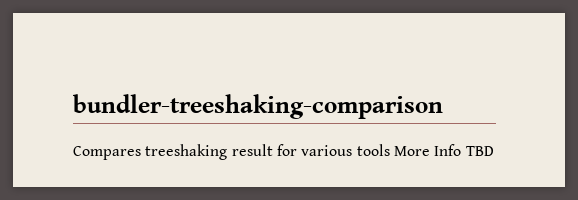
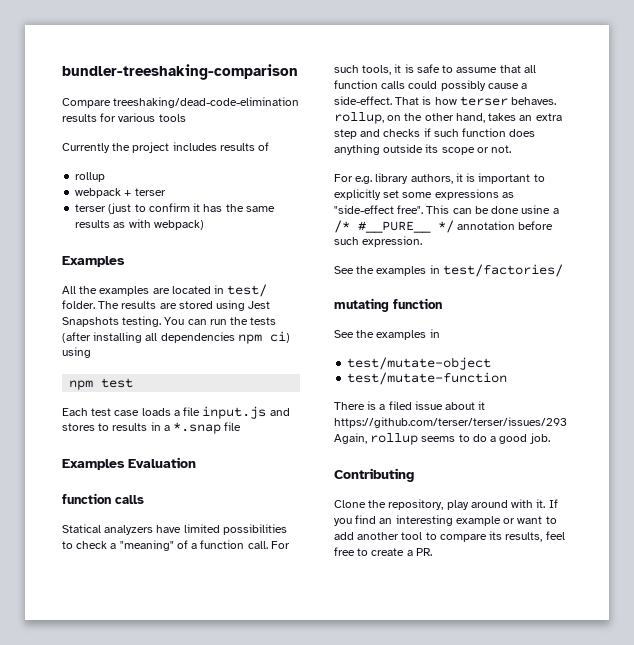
[73,144,273,160] Compares treeshaking result -> [62,97,300,108] [62,114,97,122] Compare treeshaking/dead-code-elimination results
[393,144,494,156] More Info TBD -> [62,142,270,153] [75,172,106,182] [75,188,166,198] [75,203,275,214] [75,219,204,230] [62,256,125,267] [62,284,268,297] [62,300,271,311] [62,316,277,327] [62,331,290,344] [62,347,91,358] [69,378,134,390] [62,406,290,419] [62,422,242,434] [62,457,196,470] [62,493,144,504] [62,524,287,535] [62,540,290,551] [334,64,536,75] [334,80,528,91] [334,96,557,106] [334,112,562,124] [334,128,536,139] [334,144,512,155] [334,173,545,184] [334,189,514,200] [334,205,559,214] [334,220,554,233] [334,236,423,247] [334,264,563,277] [334,298,442,312] [334,329,440,340] [347,357,492,370] [347,372,508,385] [334,401,486,410] [334,417,567,428] [334,433,550,445] [334,468,414,482] [334,499,558,510] [334,515,557,526] [334,531,565,542] [334,547,432,556] // Currently the project includes results of // rollup // webpack + terser // terser (just to confirm it has the same results as with webpack) // Examples // All the examples are located in test/ folder. The results are stored using Jest Snapshots testing. You can run the tests (after installing all dependencies npm ci) using // npm test // Each test case loads a file input.js and stores to results in a *.snap file // Examples Evaluation // function calls // Statical analyzers have limited possibilities to check a "meaning" of a function call. For such tools, it is safe to assume that all function calls could possibly cause a side-effect. That is how terser behaves. rollup, on the other hand, takes an extra step and checks if such function does anything outside its scope or not. // For e.g. library authors, it is important to explicitly set some expressions as "side-effect free". This can be done usine a /* #__PURE__ */ annotation before such expression. // See the examples in test/factories/ // mutating function // See the examples in // test/mutate-object // test/mutate-function // There is a filed issue about it https://github.com/terser/terser/issues/293 Again, rollup seems to do a good job. // Contributing // Clone the repository, play around with it. If you find an interesting example or want to add another tool to compare its results, feel free to create a PR.

